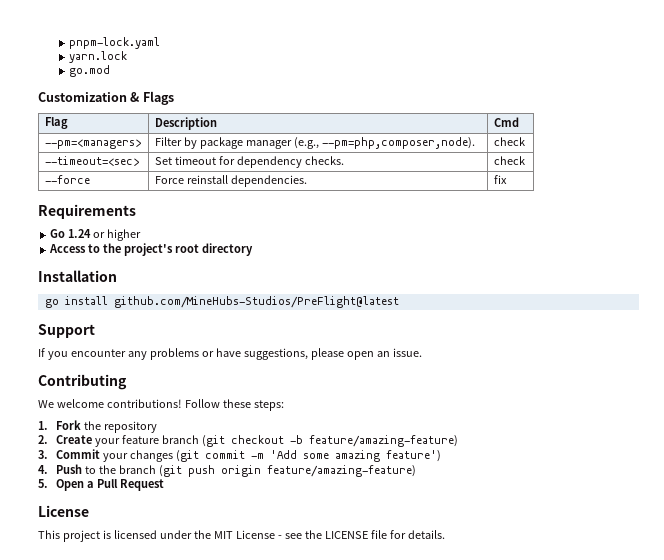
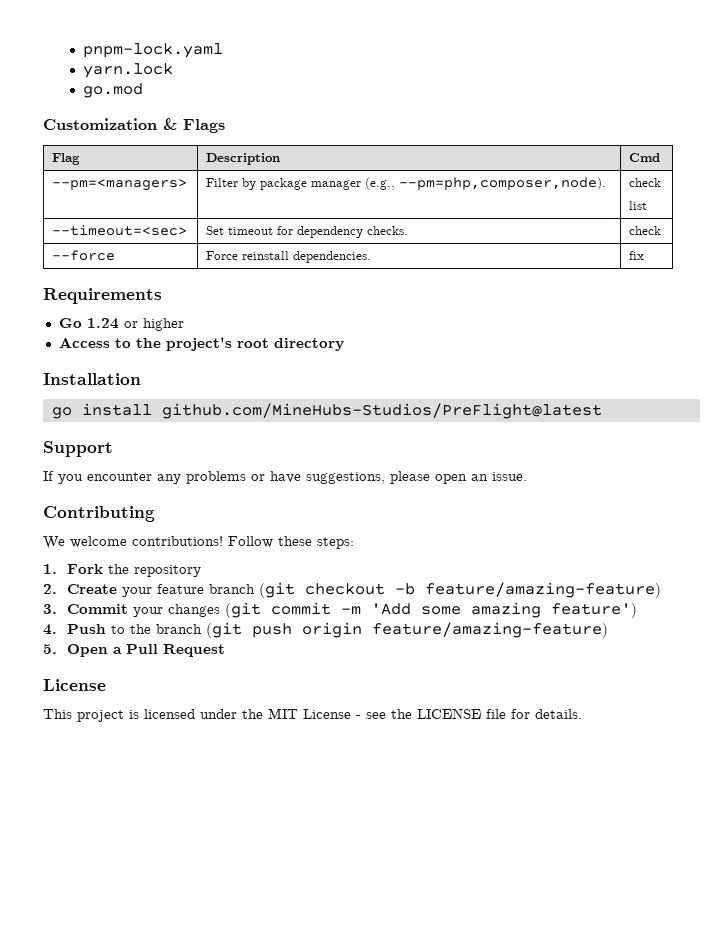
(525, 141) none -> [629,201,648,210] // list

